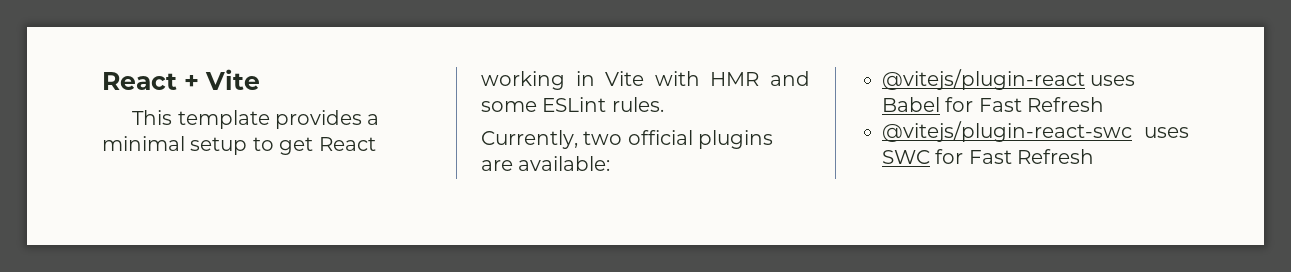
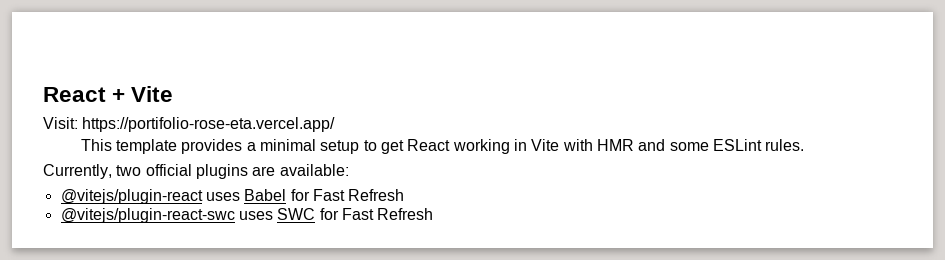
(260, 79) none -> [43,117,336,132] // Visit: https://portifolio-rose-eta.vercel.app/

